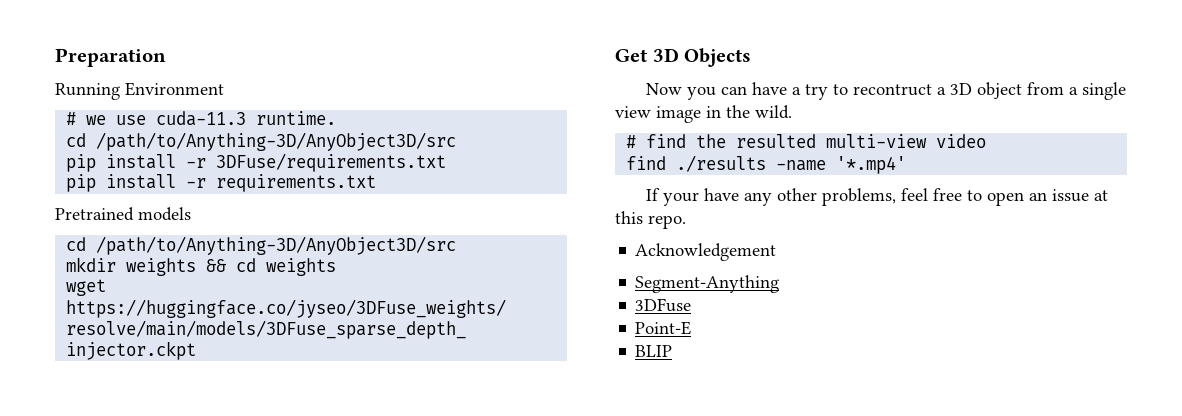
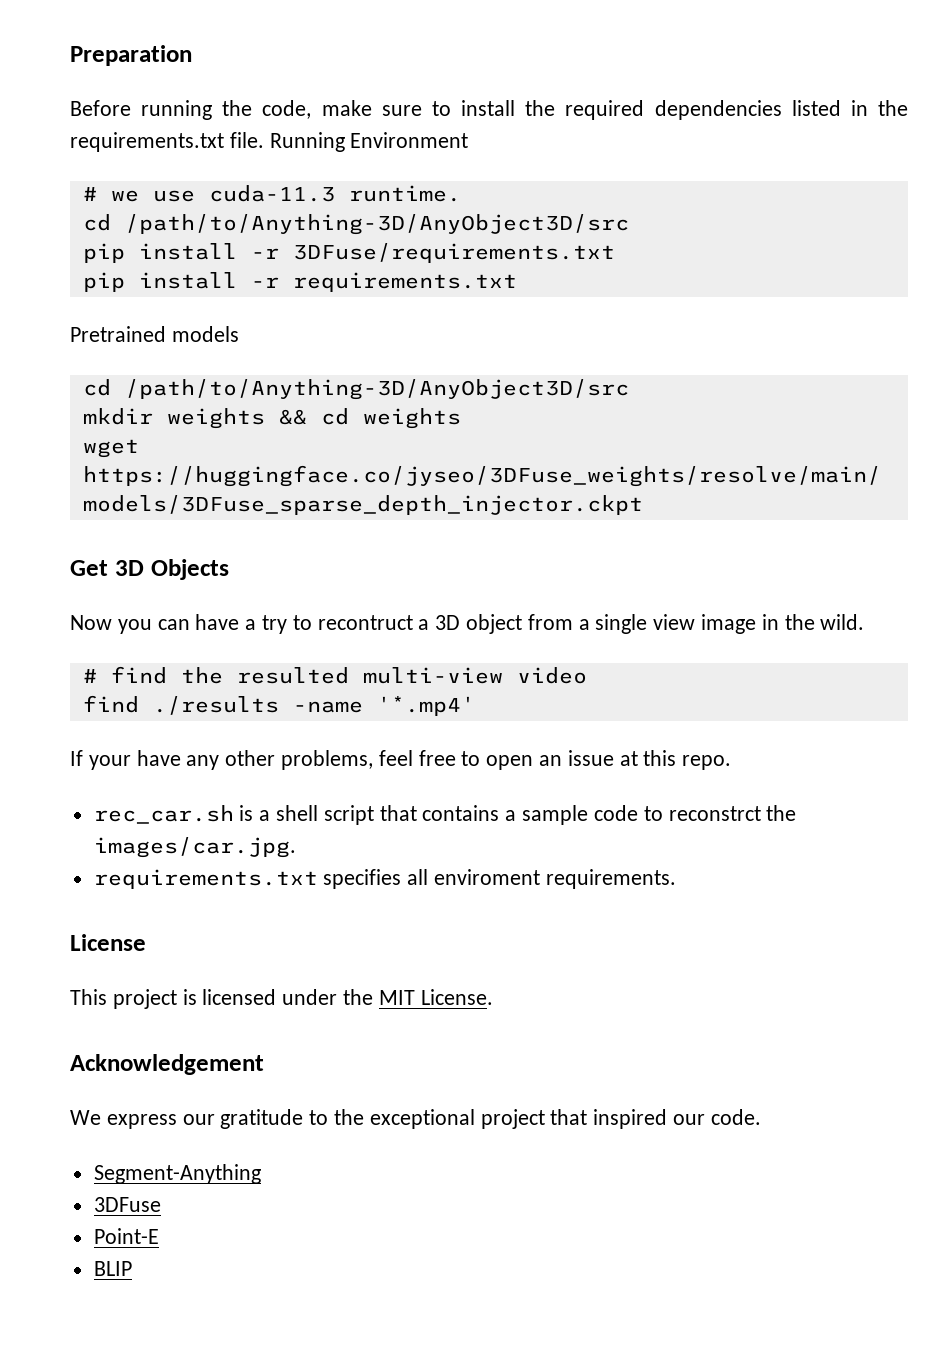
(166, 57) none -> [70,100,908,120] [70,132,264,152] Before running the code, make sure to install the required dependencies listed in the requirements.txt file.
[635,243,777,261] Acknowledgement -> [93,805,797,825] [93,837,296,858] [93,869,676,889] [70,934,146,951] [70,989,493,1009] [70,1054,264,1075] [70,1109,761,1129] rec_car.sh is a shell script that contains a sample code to reconstrct the images/car.jpg. // requirements.txt specifies all enviroment requirements. // License // This project is licensed under the MIT License. // Acknowledgement // We express our gratitude to the exceptional project that inspired our code.

